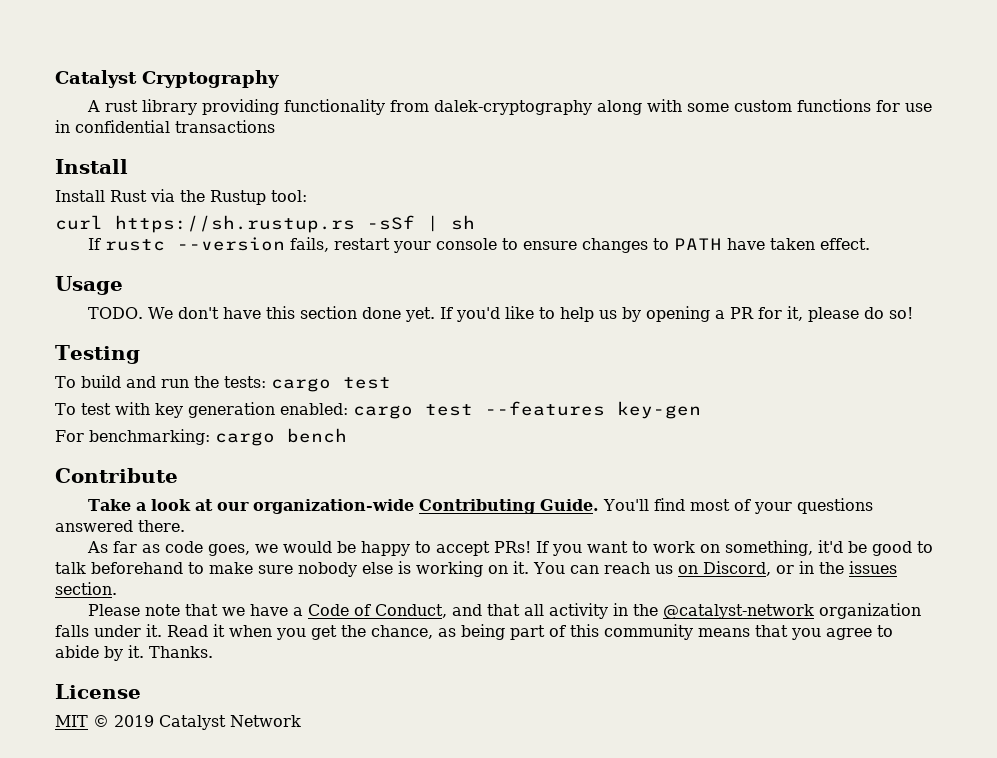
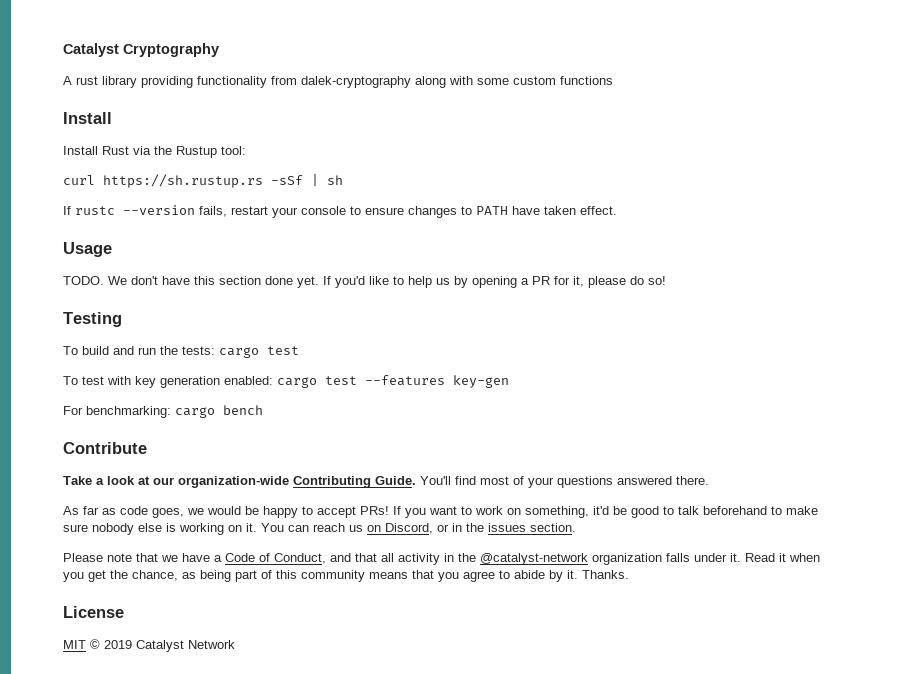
[875,100,932,112] [55,120,275,133] for use in confidential transactions -> (613, 80) none

